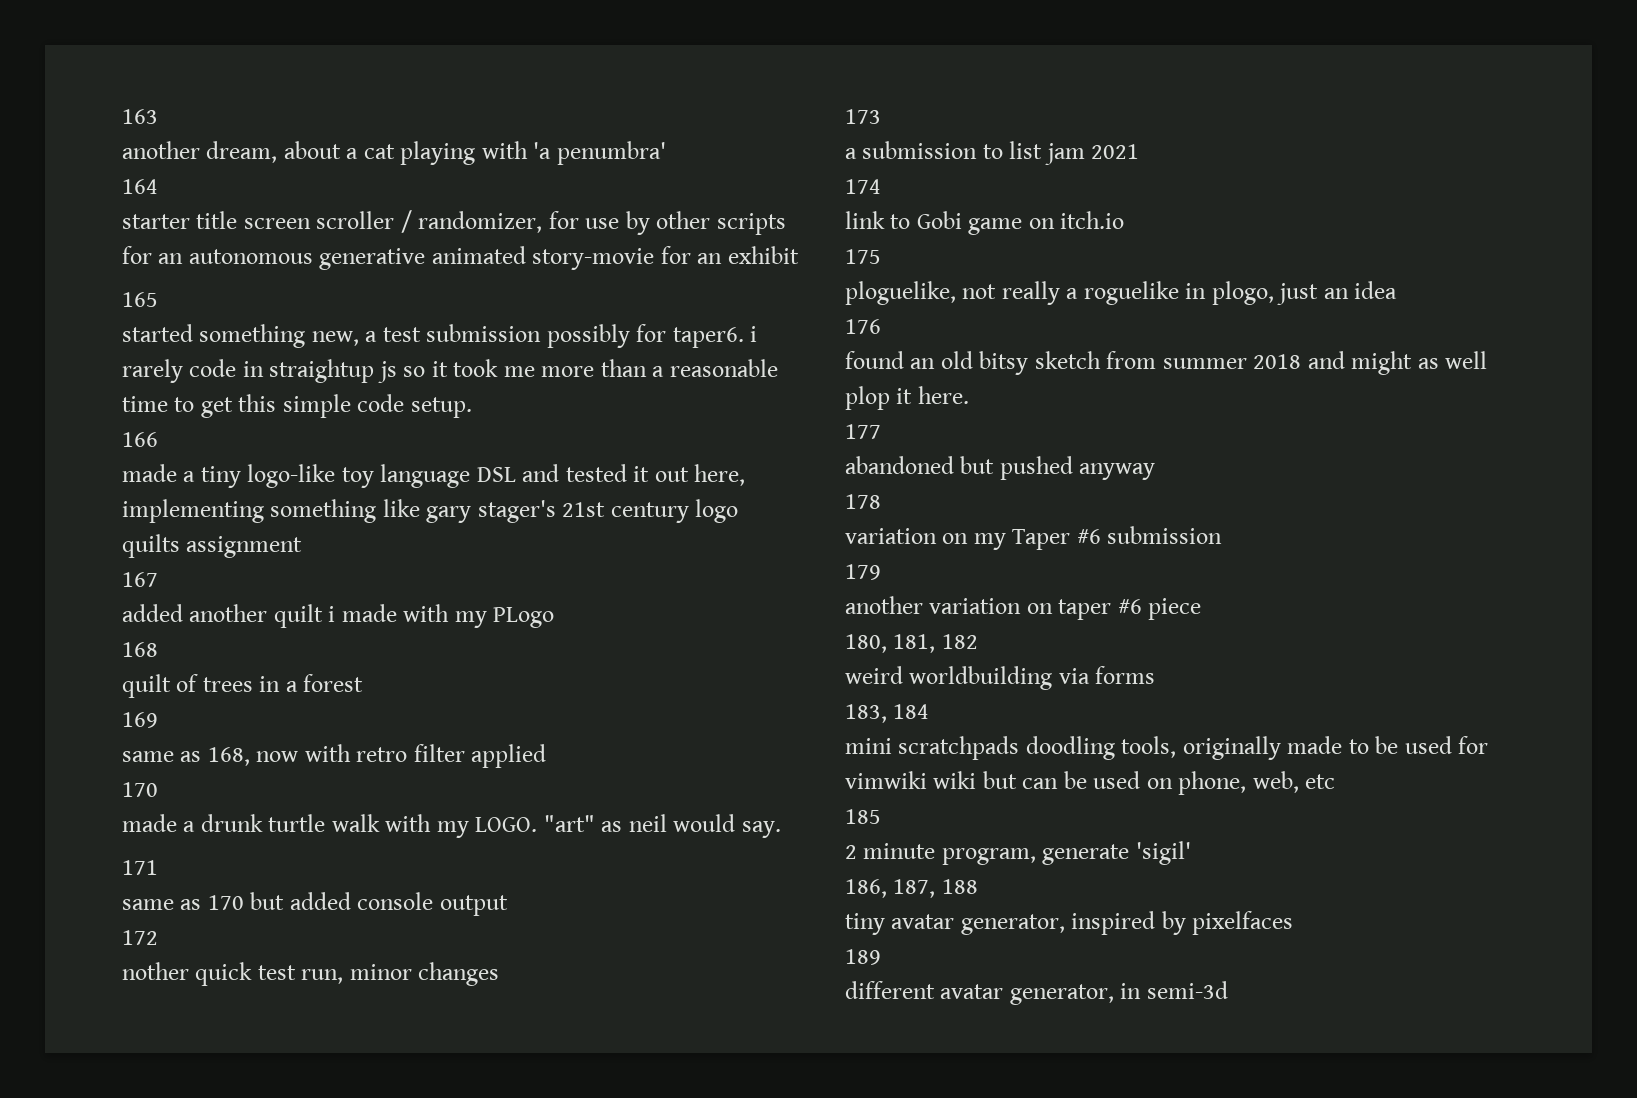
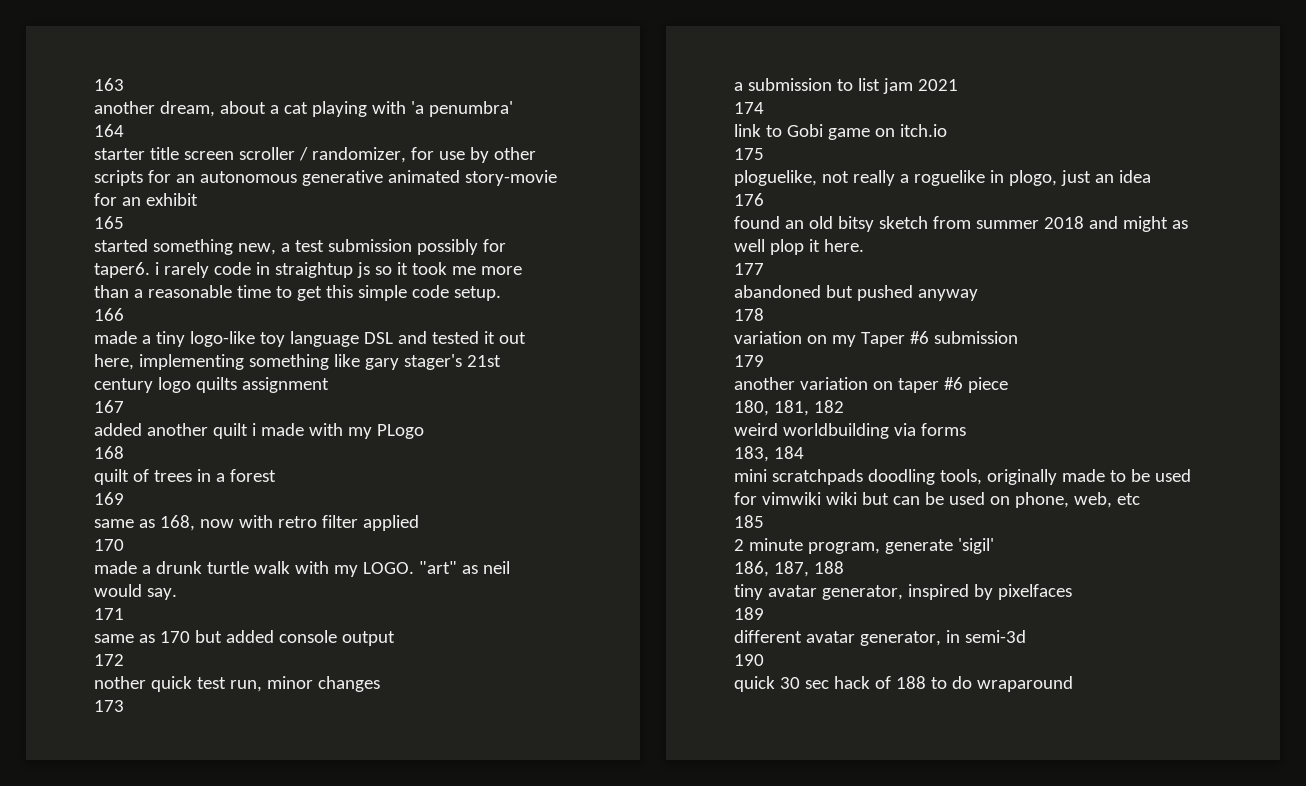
(1228, 990) none -> [734,654,764,666] [734,676,1073,692] // 190 // quick 30 sec hack of 188 to do wraparound

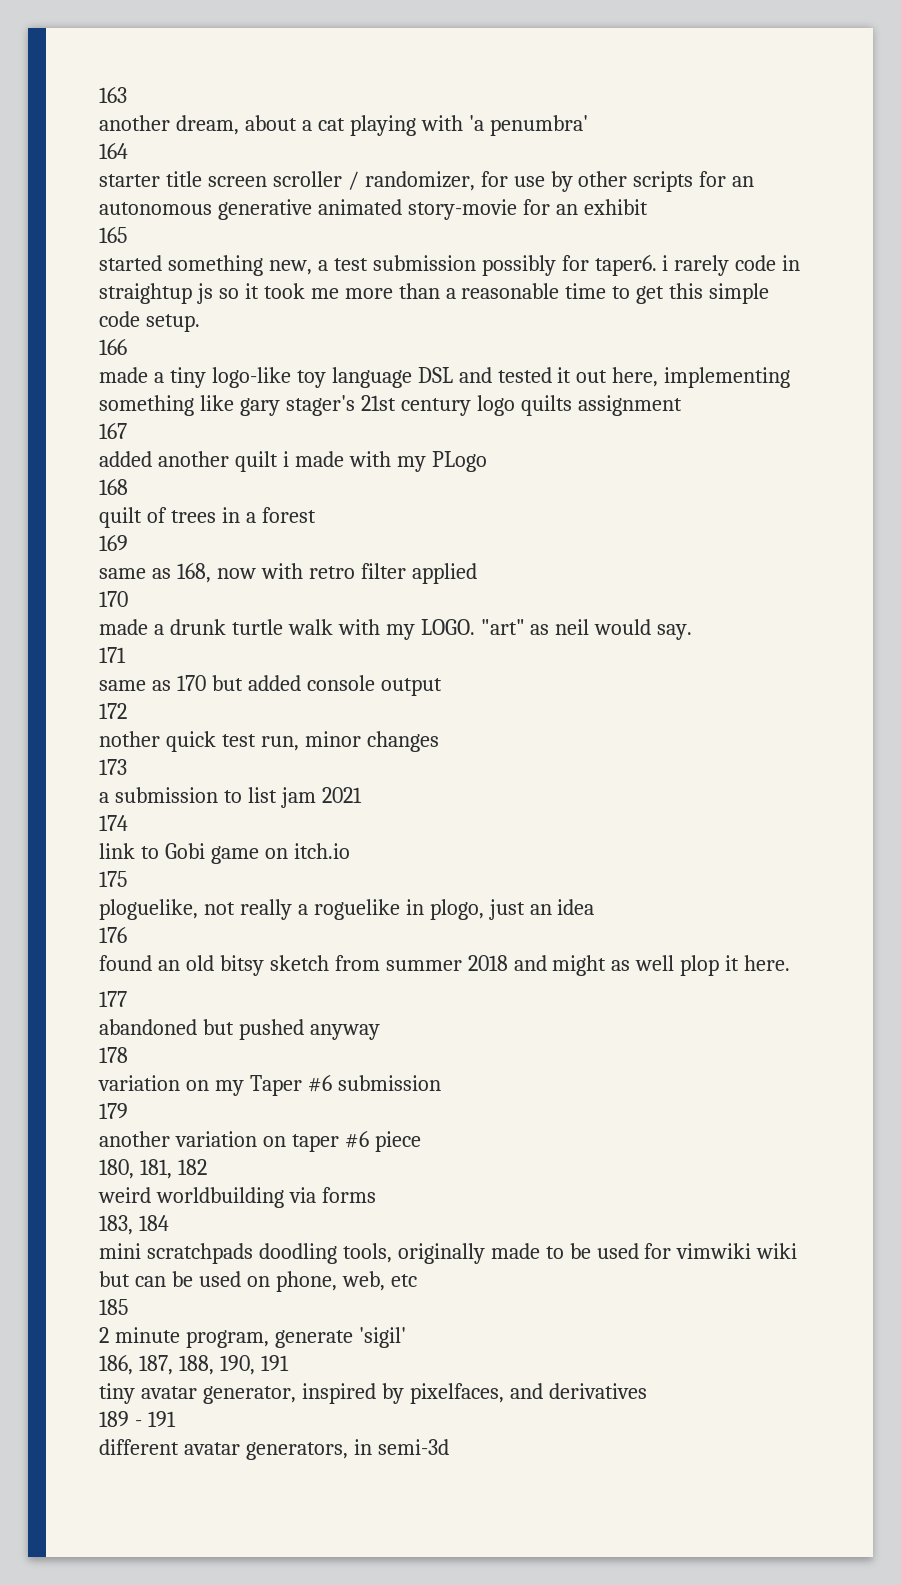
[813,561,844,574] 188 -> [178,1355,289,1375] 188, 190, 191
[997,584,1072,600] pixelfaces -> [409,1383,647,1404] pixelfaces, and derivatives
(764, 613) none -> [134,1411,176,1427] - 191
[859,631,941,646] generator, -> [245,1442,348,1460] generators,
[734,654,764,666] [734,676,1073,692] // 190 // quick 30 sec hack of 188 to do wraparound -> (449, 1447) none

